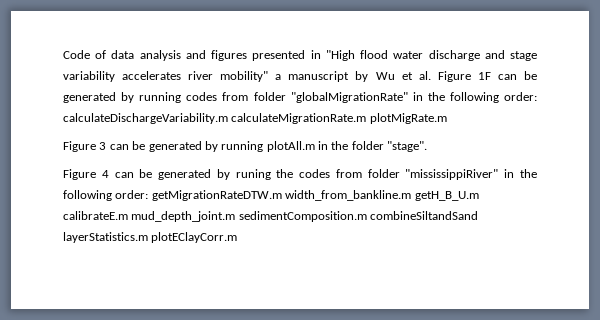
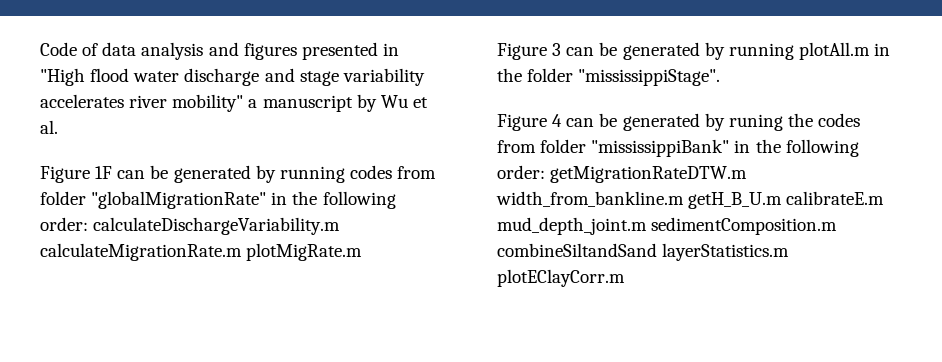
(431, 75) none -> (58, 127) //
[387,141,428,152] "stage". -> [578,69,721,86] "mississippiStage".
[405,169,499,180] "mississippiRiver" -> [591,139,730,157] "mississippiBank"

